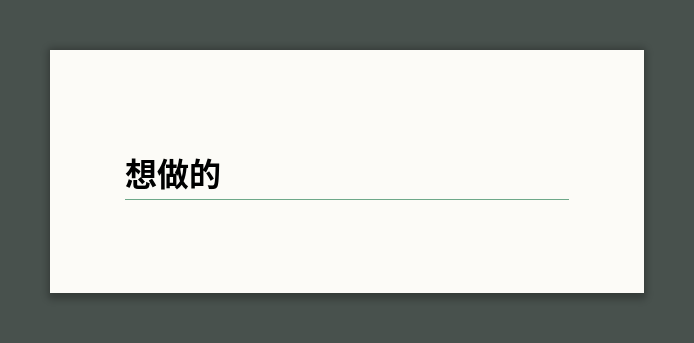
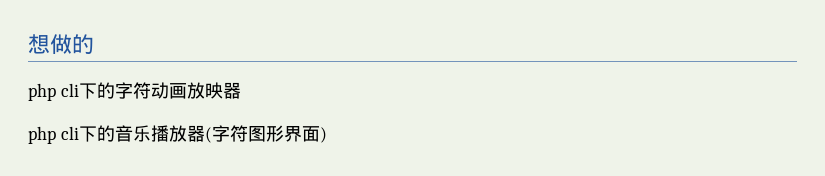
(221, 174) none -> [28,82,241,101] [28,125,327,144] // php cli下的字符动画放映器 // php cli下的音乐播放器(字符图形界面)

